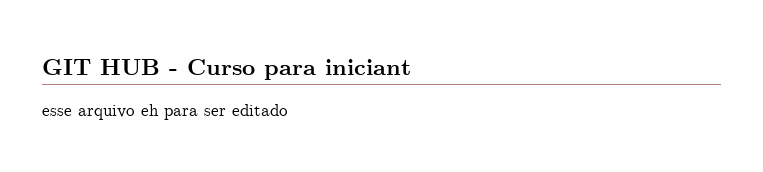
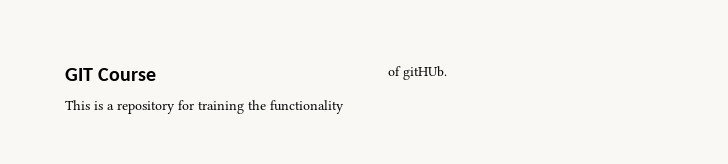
[100,59,411,80] [42,104,288,120] HUB - Curso para iniciant // esse arquivo eh para ser editado -> [98,68,157,81] [65,100,344,114] [388,66,447,80] Course // This is a repository for training the functionality of gitHUb.

